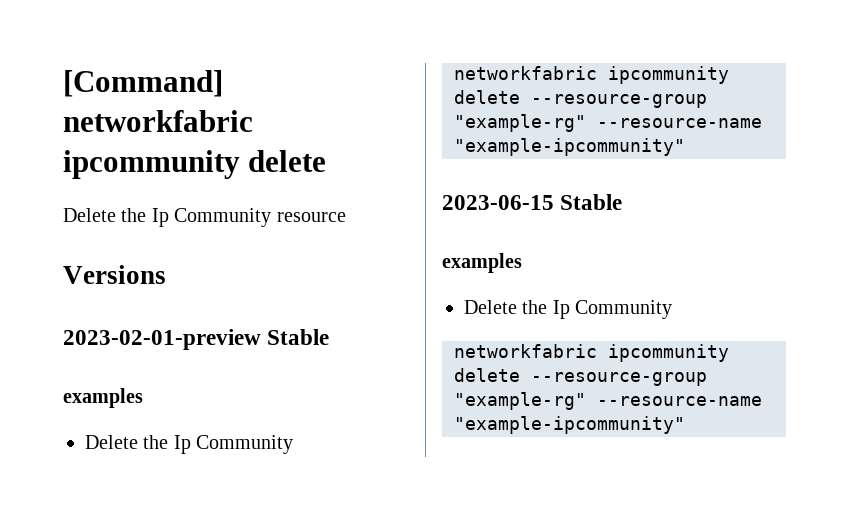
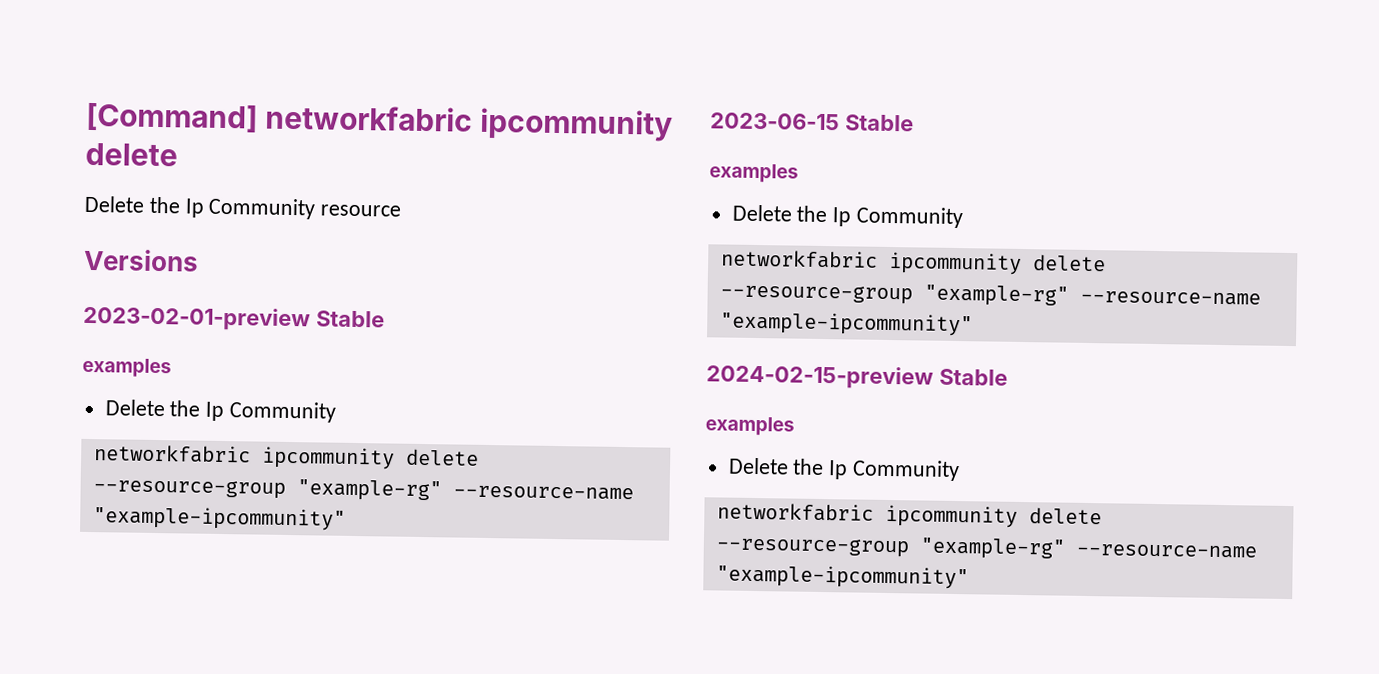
(685, 425) none -> [706,364,1008,390] [705,416,795,436] [727,457,961,482] [716,502,1102,528] [715,537,1257,560] [715,564,969,590] // 2024-02-15-preview Stable // examples // Delete the Ip Community // networkfabric ipcommunity delete --resource-group "example-rg" --resource-name "example-ipcommunity"

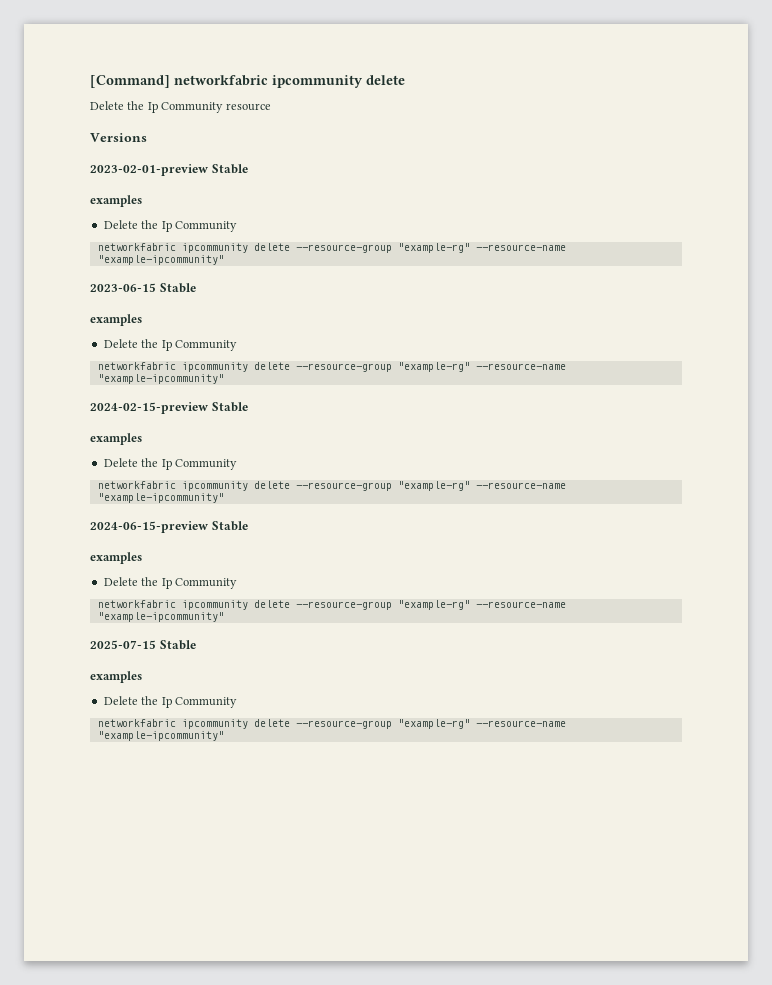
(969, 577) none -> [90,521,248,533] [90,552,142,564] [103,577,237,589] [97,600,566,610] [97,612,224,622] [90,640,196,650] [90,671,142,683] [103,696,237,708] [97,719,566,729] [97,731,224,741] // 2024-06-15-preview Stable // examples // Delete the Ip Community // networkfabric ipcommunity delete --resource-group "example-rg" --resource-name "example-ipcommunity" // 2025-07-15 Stable // examples // Delete the Ip Community // networkfabric ipcommunity delete --resource-group "example-rg" --resource-name "example-ipcommunity"

